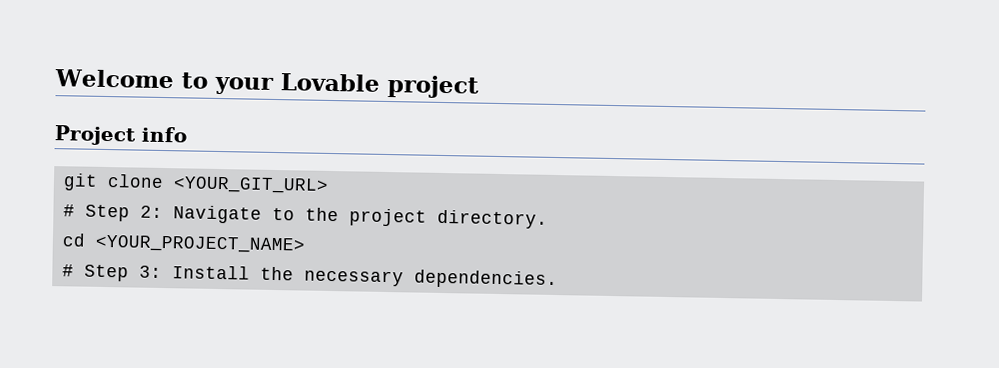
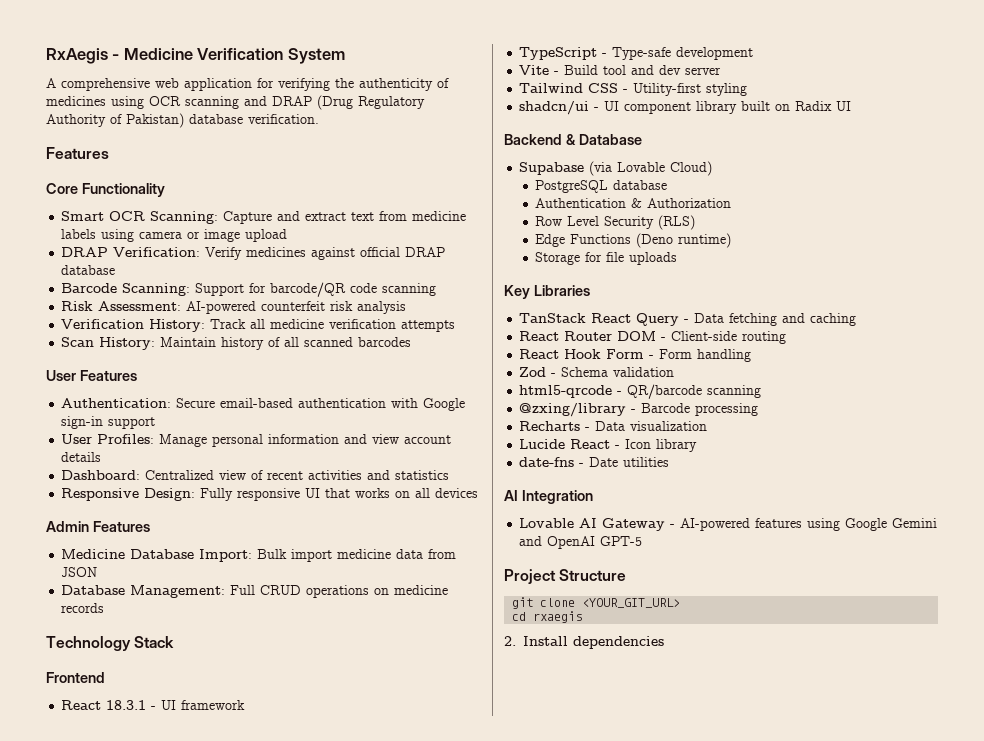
[54,69,479,99] Welcome to your Lovable project -> [46,48,345,64] [46,78,449,91] [46,95,425,110] [46,113,319,128] [46,147,109,159] [46,183,165,197] [61,211,467,224] [61,229,288,242] [61,247,446,260] [61,265,116,275] [61,282,437,297] [61,301,407,314] [61,319,456,332] [61,337,412,350] [46,370,137,381] [61,398,466,411] [61,416,156,429] [61,434,452,447] [61,452,102,462] [61,470,450,480] [61,488,479,501] [46,521,150,532] [61,549,457,562] [61,567,98,577] [61,585,449,598] [61,603,105,613] [46,636,175,651] [46,672,105,683] [61,700,246,710] [519,47,754,60] [519,65,722,75] [519,83,748,96] [519,101,852,115] [504,134,642,145] [519,161,713,176] [535,180,668,193] [535,198,732,208] [535,215,696,230] [535,233,732,248] [535,252,678,265] [504,285,590,299] [519,313,857,326] [519,331,787,344] [519,349,752,362] [519,367,675,377] [519,384,762,399] [519,403,759,417] [519,421,708,431] [519,439,698,452] [519,457,670,467] [504,490,593,504] [519,518,938,531] [519,536,643,549] RxAegis - Medicine Verification System // A comprehensive web application for verifying the authenticity of medicines using OCR scanning and DRAP (Drug Regulatory Authority of Pakistan) database verification. // Features // Core Functionality // Smart OCR Scanning: Capture and extract text from medicine labels using camera or image upload // DRAP Verification: Verify medicines against official DRAP database // Barcode Scanning: Support for barcode/QR code scanning // Risk Assessment: AI-powered counterfeit risk analysis // Verification History: Track all medicine verification attempts // Scan History: Maintain history of all scanned barcodes // User Features // Authentication: Secure email-based authentication with Google sign-in support // User Profiles: Manage personal information and view account details // Dashboard: Centralized view of recent activities and statistics // Responsive Design: Fully responsive UI that works on all devices // Admin Features // Medicine Database Import: Bulk import medicine data from JSON // Database Management: Full CRUD operations on medicine records // Technology Stack // Frontend // React 18.3.1 - UI framework // TypeScript - Type-safe development // Vite - Build tool and dev server // Tailwind CSS - Utility-first styling // shadcn/ui - UI component library built on Radix UI // Backend & Database // Supabase (via Lovable Cloud) // PostgreSQL database // Authentication & Authorization // Row Level Security (RLS) // Edge Functions (Deno runtime) // Storage for file uploads // Key Libraries // TanStack React Query - Data fetching and caching // React Router DOM - Client-side routing // React Hook Form - Form handling // Zod - Schema validation // html5-qrcode - QR/barcode scanning // @zxing/library - Barcode processing // Recharts - Data visualization // Lucide React - Icon library // date-fns - Date utilities // AI Integration // Lovable AI Gateway - AI-powered features using Google Gemini and OpenAI GPT-5
[141,126,187,143] info -> [559,569,627,581] Structure
[62,204,548,229] [61,233,305,254] [61,264,558,290] # Step 2: Navigate to the project directory. // cd <YOUR_PROJECT_NAME> // # Step 3: Install the necessary dependencies. -> [512,611,583,623] [504,636,664,649] cd rxaegis // 2. Install dependencies

